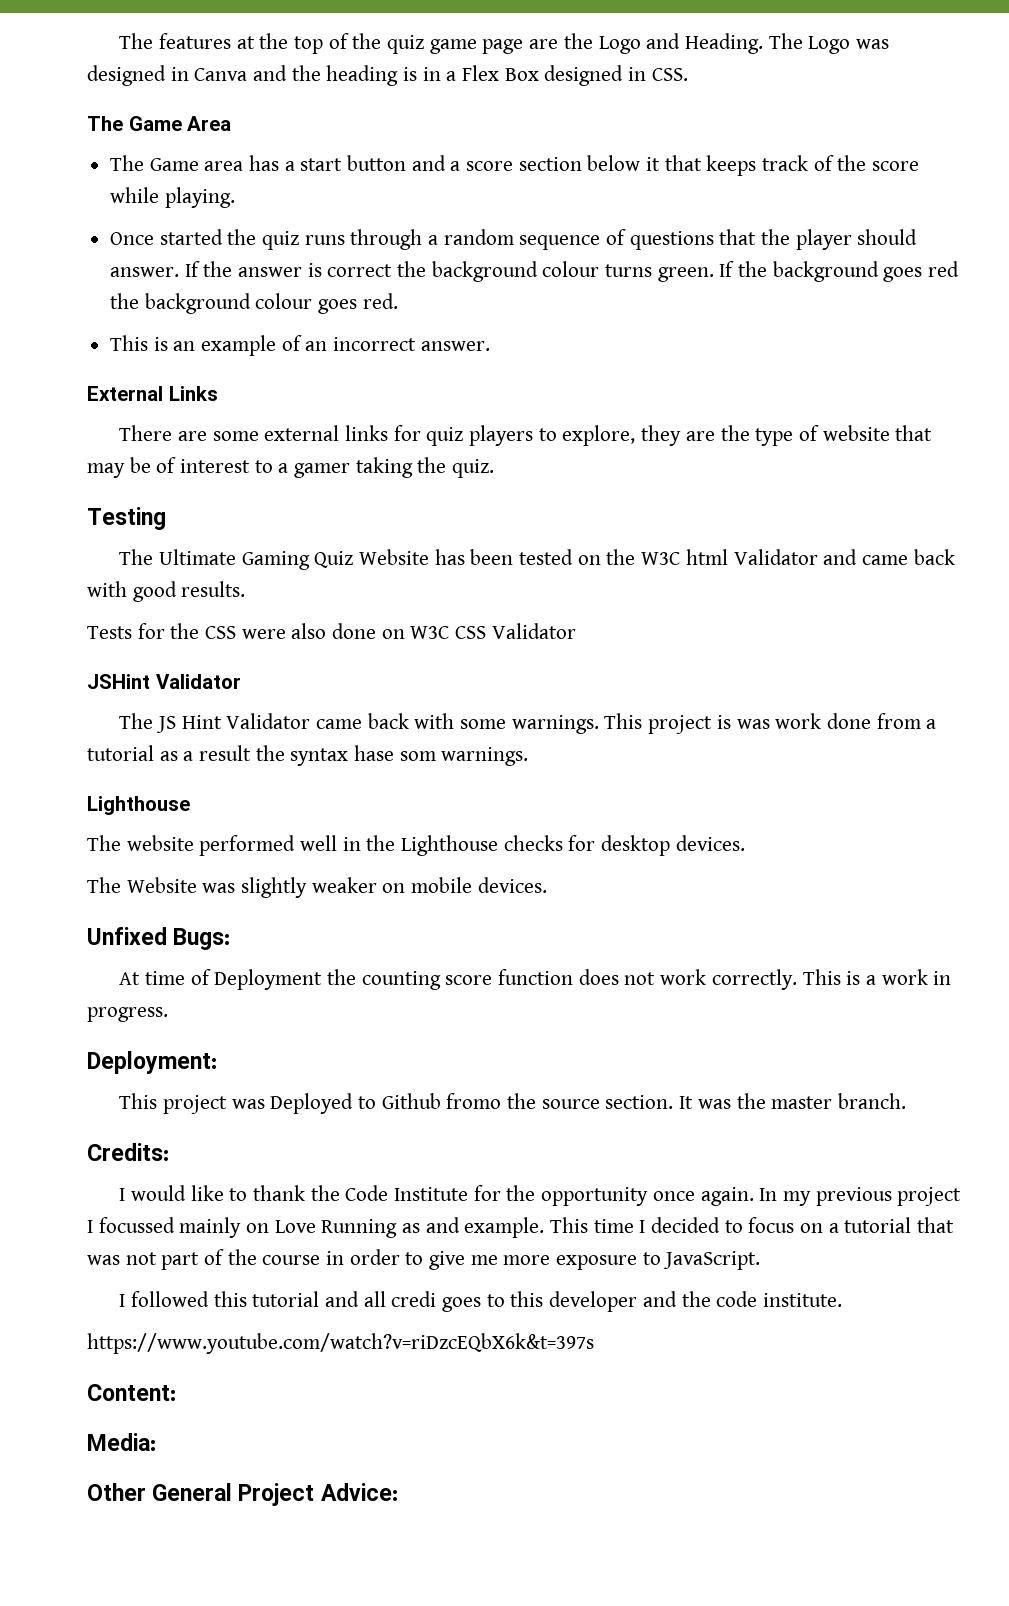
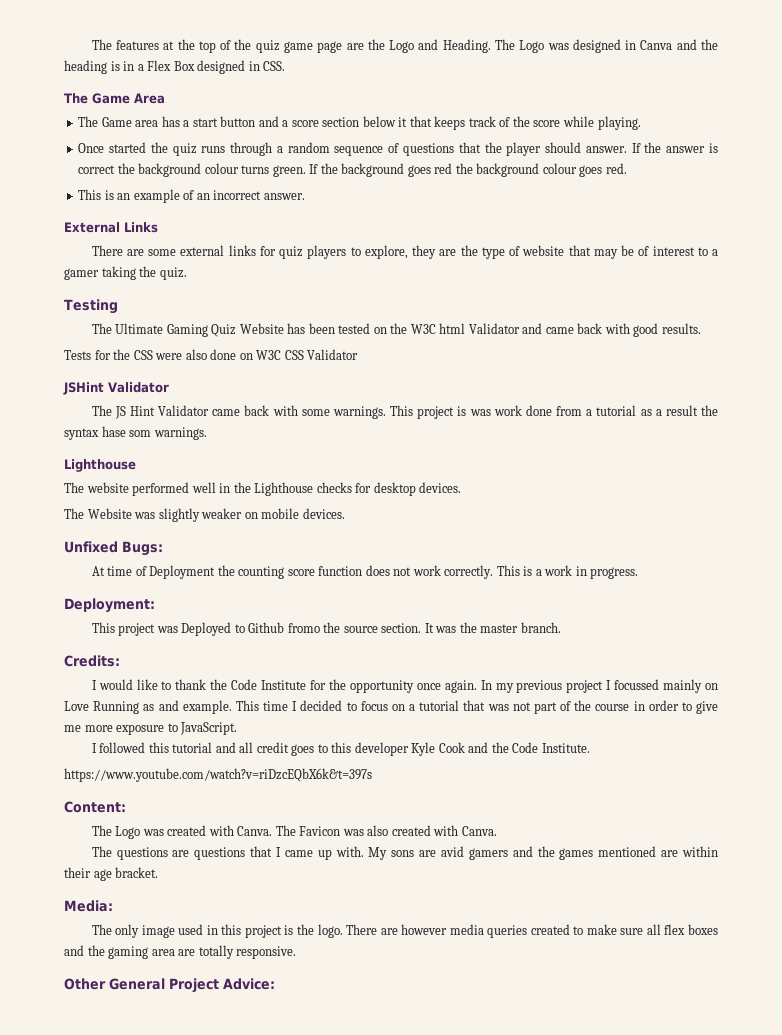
[391,1291,437,1307] credi -> [256,742,289,753] credit
[642,1291,842,1307] [87,1333,594,1354] [87,1384,176,1401] [87,1433,156,1451] and the code institute. // https://www.youtube.com/watch?v=riDzcEQbX6k&t=397s // Content: // Media: -> [411,742,590,756] [64,768,372,782] [64,801,126,813] [91,825,497,839] [91,846,719,860] [64,867,159,881] [64,900,113,912] [91,924,719,938] [64,945,297,959] Kyle Cook and the Code Institute. // https://www.youtube.com/watch?v=riDzcEQbX6k&t=397s // Content: // The Logo was created with Canva. The Favicon was also created with Canva. // The questions are questions that I came up with. My sons are avid gamers and the games mentioned are within their age bracket. // Media: // The only image used in this project is the logo. There are however media queries created to make sure all flex boxes and the gaming area are totally responsive.

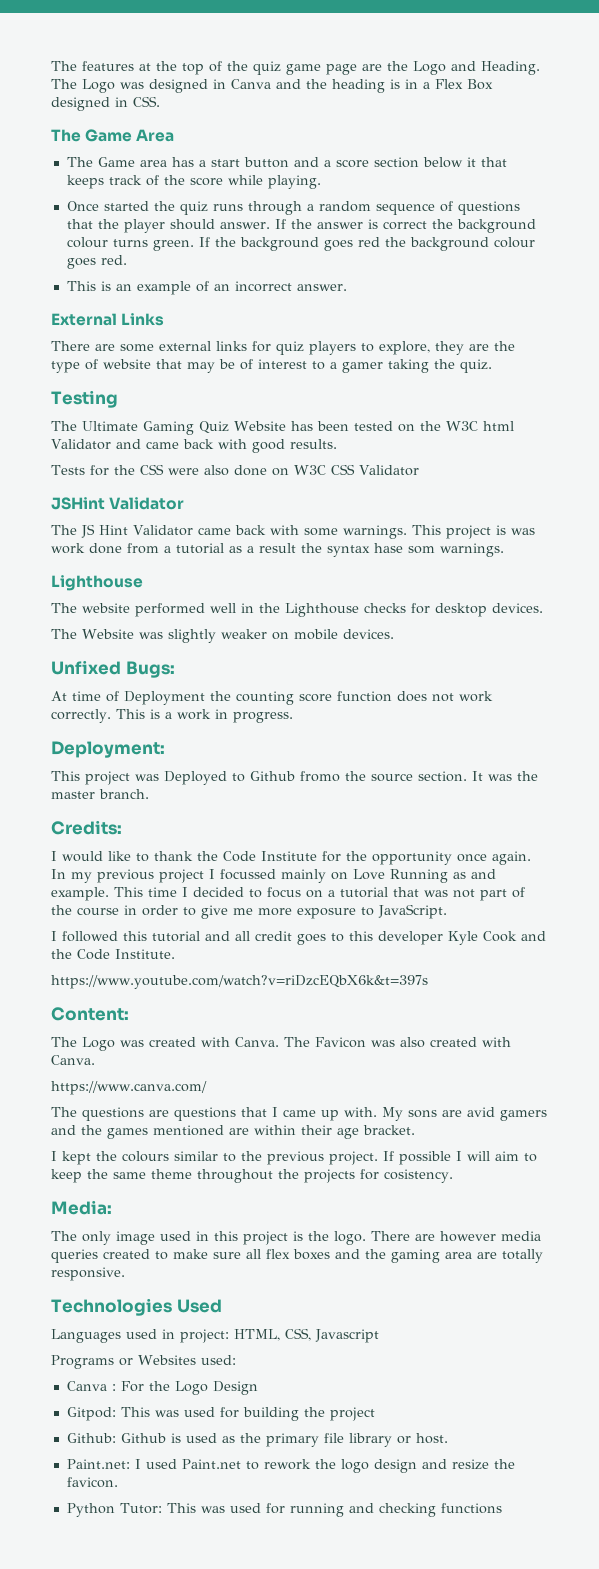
(497, 831) none -> [51,1081,207,1095] // https://www.canva.com/
(159, 872) none -> [51,1151,537,1165] [51,1169,453,1183] // I kept the colours similar to the previous project. If possible I will aim to keep the same theme throughout the projects for cosistency.
[64,978,275,993] Other General Project Advice: -> [51,1298,222,1316] [51,1328,379,1343] [51,1355,236,1369] [66,1381,258,1395] [66,1407,375,1421] [66,1433,448,1447] [66,1459,515,1473] [66,1477,118,1488] [66,1503,502,1517] Technologies Used // Languages used in project: HTML, CSS, Javascript // Programs or Websites used: // Canva : For the Logo Design // Gitpod: This was used for building the project // Github: Github is used as the primary file library or host. // Paint.net: I used Paint.net to rework the logo design and resize the favicon. // Python Tutor: This was used for running and checking functions

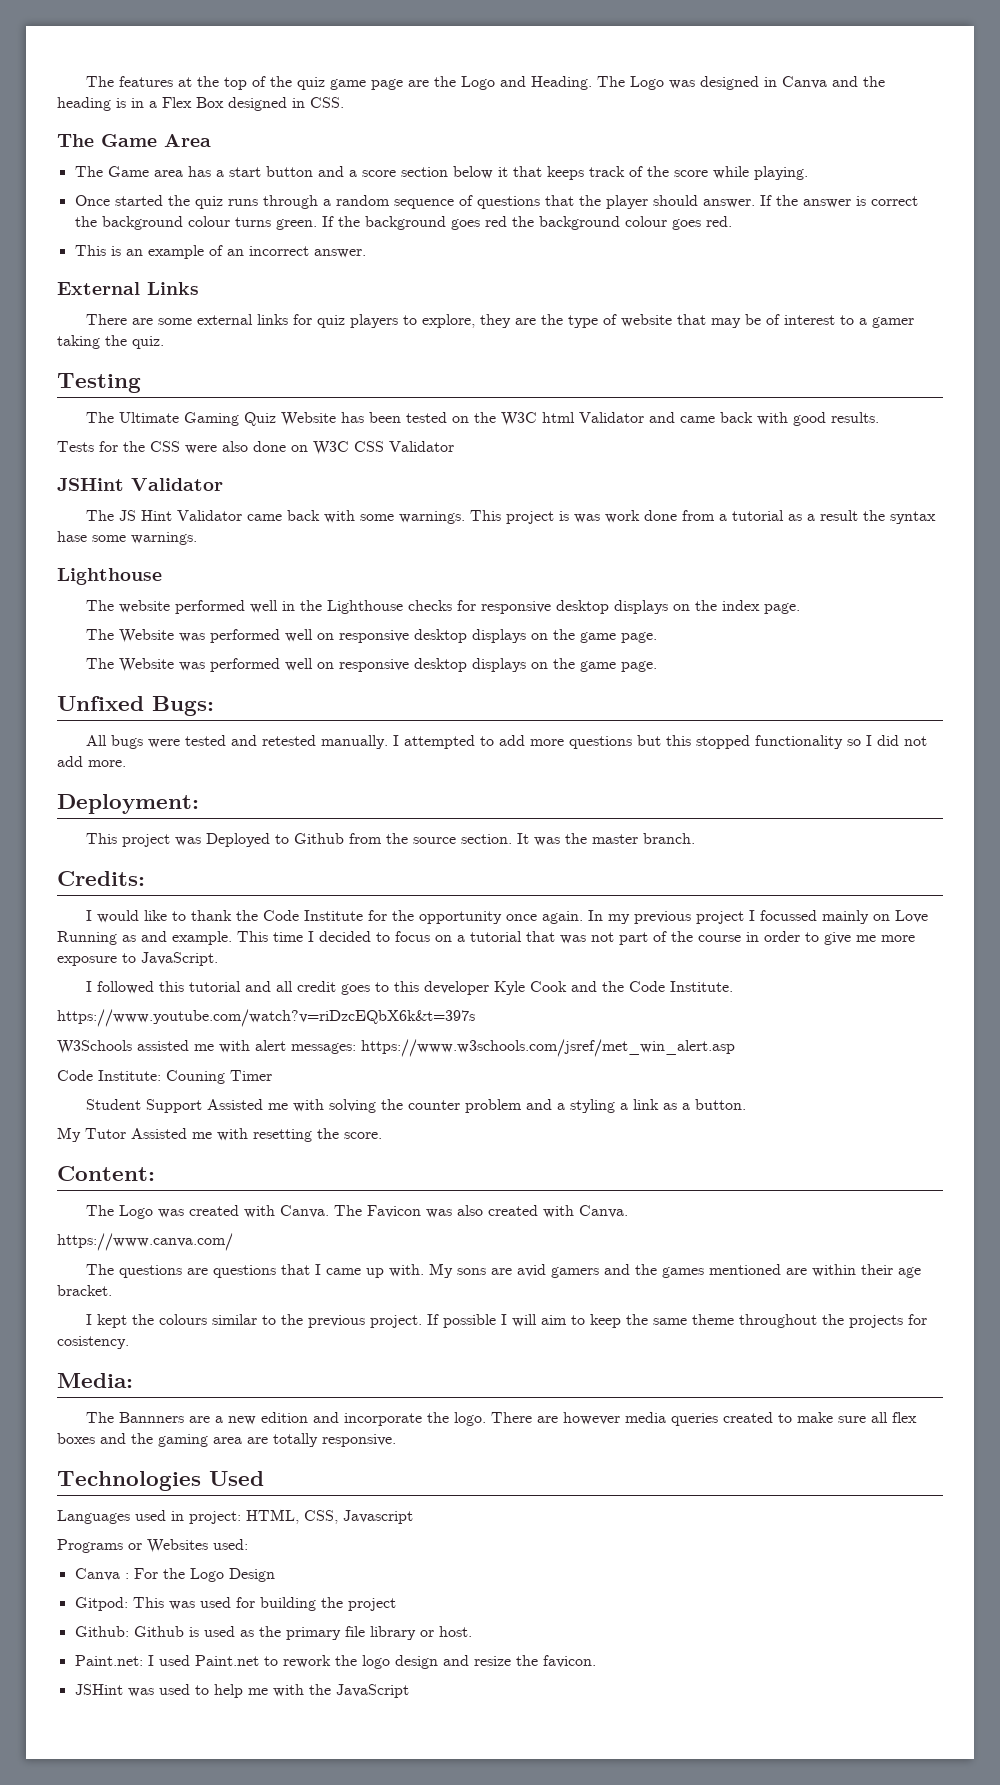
[408,546,435,554] som -> [92,535,126,542] some
[435,603,543,617] [51,629,394,643] [51,660,175,678] [51,691,493,705] [51,709,293,723] desktop devices. // The Website was slightly weaker on mobile devices. // Unfixed Bugs: // At time of Deployment the counting score function does not work correctly. This is a work in progress. -> [480,600,800,614] [85,629,657,643] [85,658,657,672] [57,696,214,716] [85,735,927,749] [57,756,126,767] responsive desktop displays on the index page. // The Website was performed well on responsive desktop displays on the game page. // The Website was performed well on responsive desktop displays on the game page. // Unfixed Bugs: // All bugs were tested and retested manually. I attempted to add more questions but this stopped functionality so I did not add more.
[300,771,340,782] fromo -> [348,833,382,844] from
(428, 982) none -> [57,1039,735,1057] [57,1070,272,1084] [85,1099,746,1113] [57,1127,382,1142] // W3Schools assisted me with alert messages: https://www.w3schools.com/jsref/met_win_alert.asp // Code Institute: Couning Timer // Student Support Assisted me with solving the counter problem and a styling a link as a button. // My Tutor Assisted me with resetting the score.
[82,1231,303,1245] only image used in this project is -> [118,1412,422,1426] Bannners are a new edition and incorporate
[66,1503,502,1517] Python Tutor: This was used for running and checking functions -> [74,1684,409,1698] JSHint was used to help me with the JavaScript

